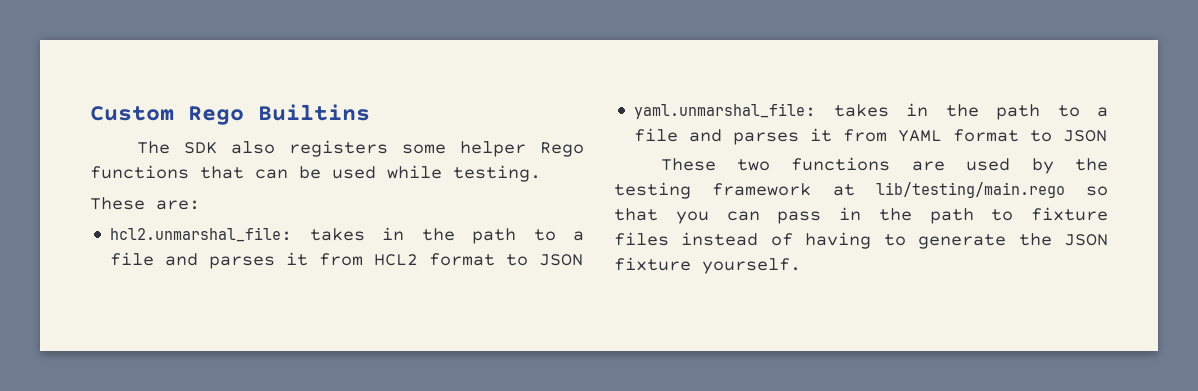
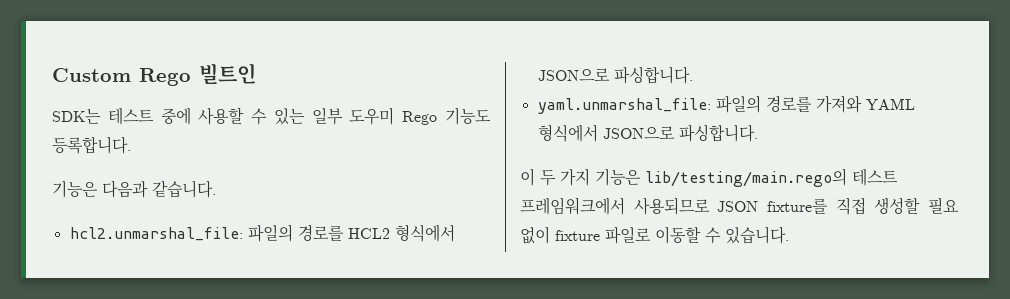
[258,104,370,121] [136,140,584,157] [90,165,541,182] [90,197,200,210] [110,227,584,244] [110,252,584,269] [634,103,1108,120] [634,128,1108,145] [660,157,1108,174] [614,182,1108,199] [614,207,1108,224] [614,232,1108,249] [614,257,801,274] Builtins // The SDK also registers some helper Rego functions that can be used while testing. // These are: // hcl2.unmarshal_file: takes in the path to a file and parses it from HCL2 format to JSON // yaml.unmarshal_file: takes in the path to a file and parses it from YAML format to JSON // These two functions are used by the testing framework at lib/testing/main.rego so that you can pass in the path to fixture files instead of having to generate the JSON fixture yourself. -> [199,63,256,84] [52,107,491,125] [52,136,131,154] [52,180,216,198] [69,224,455,242] [537,66,693,84] [537,95,915,114] [537,124,758,142] [520,168,898,187] [520,197,959,215] [520,226,789,244] 빌트인 // SDK는 테스트 중에 사용할 수 있는 일부 도우미 Rego 기능도 등록합니다. // 기능은 다음과 같습니다. // hcl2.unmarshal_file: 파일의 경로를 HCL2 형식에서 JSON으로 파싱합니다. // yaml.unmarshal_file: 파일의 경로를 가져와 YAML 형식에서 JSON으로 파싱합니다. // 이 두 가지 기능은 lib/testing/main.rego의 테스트 프레임워크에서 사용되므로 JSON fixture를 직접 생성할 필요 없이 fixture 파일로 이동할 수 있습니다.

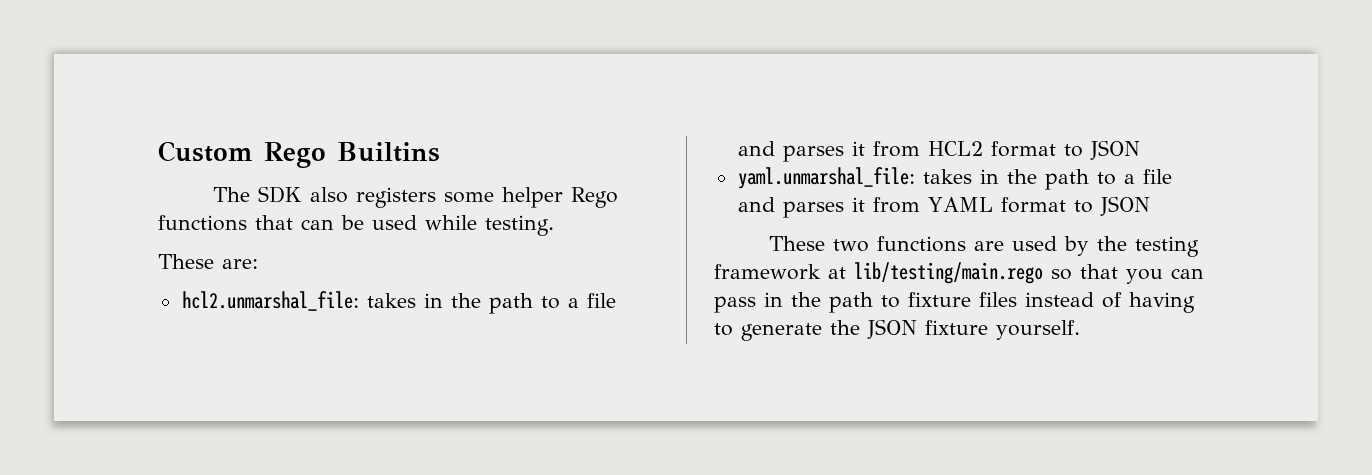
[199,63,256,84] [52,107,491,125] [52,136,131,154] [52,180,216,198] [69,224,455,242] [537,66,693,84] [537,95,915,114] [537,124,758,142] [520,168,898,187] [520,197,959,215] [520,226,789,244] 빌트인 // SDK는 테스트 중에 사용할 수 있는 일부 도우미 Rego 기능도 등록합니다. // 기능은 다음과 같습니다. // hcl2.unmarshal_file: 파일의 경로를 HCL2 형식에서 JSON으로 파싱합니다. // yaml.unmarshal_file: 파일의 경로를 가져와 YAML 형식에서 JSON으로 파싱합니다. // 이 두 가지 기능은 lib/testing/main.rego의 테스트 프레임워크에서 사용되므로 JSON fixture를 직접 생성할 필요 없이 fixture 파일로 이동할 수 있습니다. -> [337,142,440,162] [212,186,618,208] [158,215,554,236] [158,254,258,269] [181,291,616,314] [737,140,1140,162] [737,167,1172,190] [737,196,1150,218] [768,236,1199,257] [714,262,1204,284] [714,292,1195,313] [714,319,1080,341] Builtins // The SDK also registers some helper Rego functions that can be used while testing. // These are: // hcl2.unmarshal_file: takes in the path to a file and parses it from HCL2 format to JSON // yaml.unmarshal_file: takes in the path to a file and parses it from YAML format to JSON // These two functions are used by the testing framework at lib/testing/main.rego so that you can pass in the path to fixture files instead of having to generate the JSON fixture yourself.

